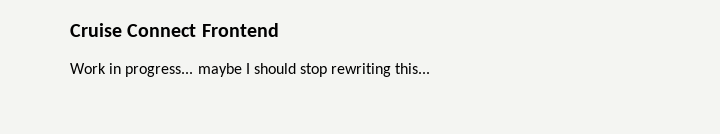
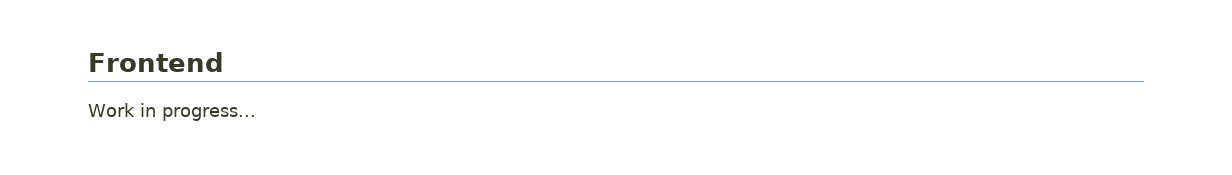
[70,23,197,37] Cruise Connect -> (88, 62) none
[197,63,431,77] maybe I should stop rewriting this... -> (256, 114) none

